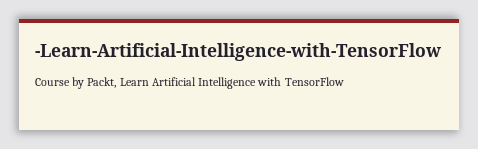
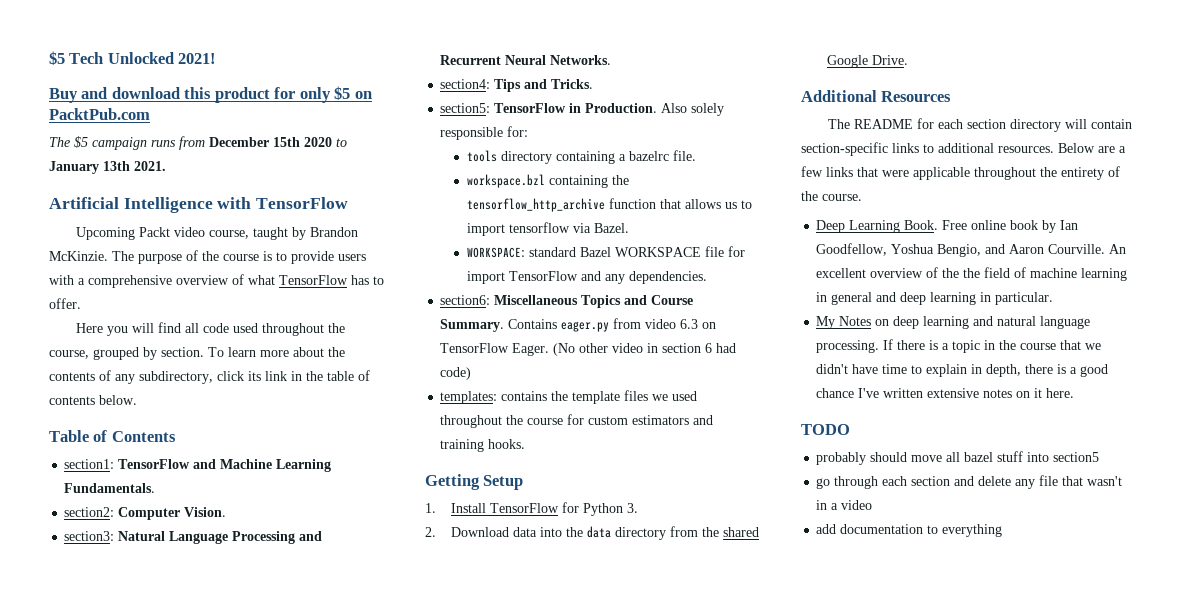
[35,43,441,61] [35,77,344,89] -Learn-Artificial-Intelligence-with-TensorFlow // Course by Packt, Learn Artificial Intelligence with TensorFlow -> [49,51,217,65] [49,86,372,103] [49,108,150,120] [49,136,347,150] [49,161,166,174] [49,197,349,213] [76,227,359,240] [49,250,366,264] [49,274,384,288] [49,298,81,309] [76,322,346,336] [49,347,345,360] [49,370,370,384] [49,395,137,405] [49,430,176,442] [64,459,332,472] [64,483,156,493] [64,507,227,520] [64,531,323,544] [440,55,612,65] [440,79,594,92] [440,103,725,116] [440,126,529,140] [466,150,696,164] [466,174,629,188] [466,198,752,212] [466,222,629,236] [466,246,745,258] [466,271,707,284] [440,295,694,308] [440,318,717,332] [440,343,737,356] [440,367,472,380] [440,390,698,404] [440,414,714,428] [440,439,526,452] [425,474,524,490] [425,502,639,516] [425,526,760,540] [827,55,909,68] [801,90,952,102] [828,118,1133,132] [801,142,1126,156] [801,166,1120,180] [801,191,862,201] [816,220,1079,233] [816,243,1127,257] [816,267,1128,281] [816,292,1054,305] [816,316,1091,329] [816,339,1102,353] [816,364,1109,377] [816,388,1075,398] [801,424,850,435] [816,451,1100,465] [816,475,1123,489] [816,500,873,510] [816,524,1003,537] $5 Tech Unlocked 2021! // Buy and download this product for only $5 on PacktPub.com // The $5 campaign runs from December 15th 2020 to January 13th 2021. // Artificial Intelligence with TensorFlow // Upcoming Packt video course, taught by Brandon McKinzie. The purpose of the course is to provide users with a comprehensive overview of what TensorFlow has to offer. // Here you will find all code used throughout the course, grouped by section. To learn more about the contents of any subdirectory, click its link in the table of contents below. // Table of Contents // section1: TensorFlow and Machine Learning Fundamentals. // section2: Computer Vision. // section3: Natural Language Processing and Recurrent Neural Networks. // section4: Tips and Tricks. // section5: TensorFlow in Production. Also solely responsible for: // tools directory containing a bazelrc file. // workspace.bzl containing the tensorflow_http_archive function that allows us to import tensorflow via Bazel. // WORKSPACE: standard Bazel WORKSPACE file for import TensorFlow and any dependencies. // section6: Miscellaneous Topics and Course Summary. Contains eager.py from video 6.3 on TensorFlow Eager. (No other video in section 6 had code) // templates: contains the template files we used throughout the course for custom estimators and training hooks. // Getting Setup // 1. Install TensorFlow for Python 3. // 2. Download data into the data directory from the shared Google Drive. // Additional Resources // The README for each section directory will contain section-specific links to additional resources. Below are a few links that were applicable throughout the entirety of the course. // Deep Learning Book. Free online book by Ian Goodfellow, Yoshua Bengio, and Aaron Courville. An excellent overview of the the field of machine learning in general and deep learning in particular. // My Notes on deep learning and natural language processing. If there is a topic in the course that we didn't have time to explain in depth, there is a good chance I've written extensive notes on it here. // TODO // probably should move all bazel stuff into section5 // go through each section and delete any file that wasn't in a video // add documentation to everything

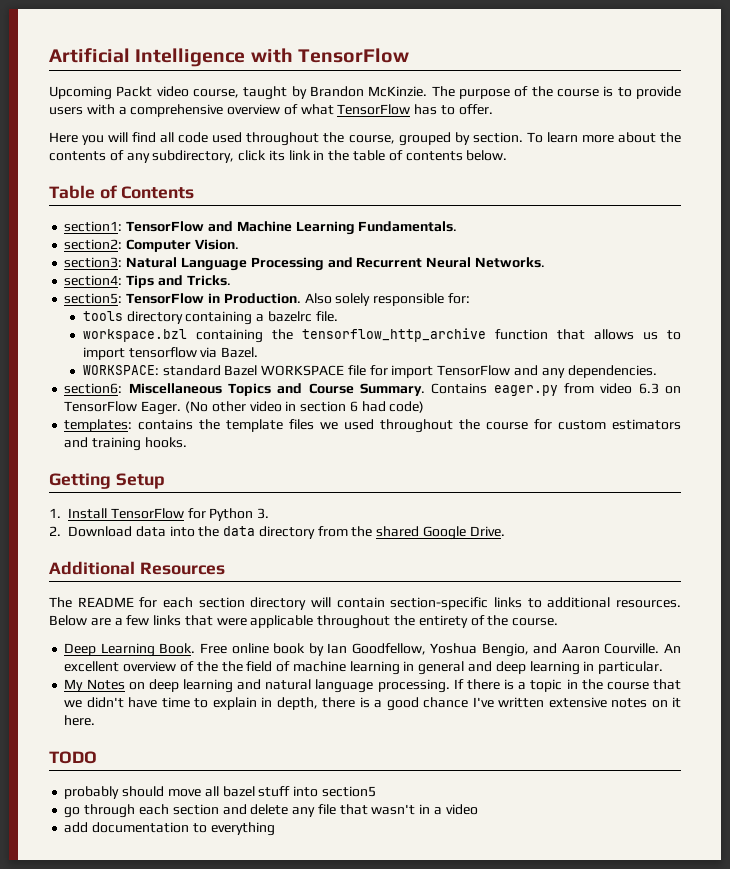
[49,51,217,65] [49,86,372,103] [49,108,150,120] [49,136,347,150] [49,161,166,174] $5 Tech Unlocked 2021! // Buy and download this product for only $5 on PacktPub.com // The $5 campaign runs from December 15th 2020 to January 13th 2021. // -> (49, 55) none

